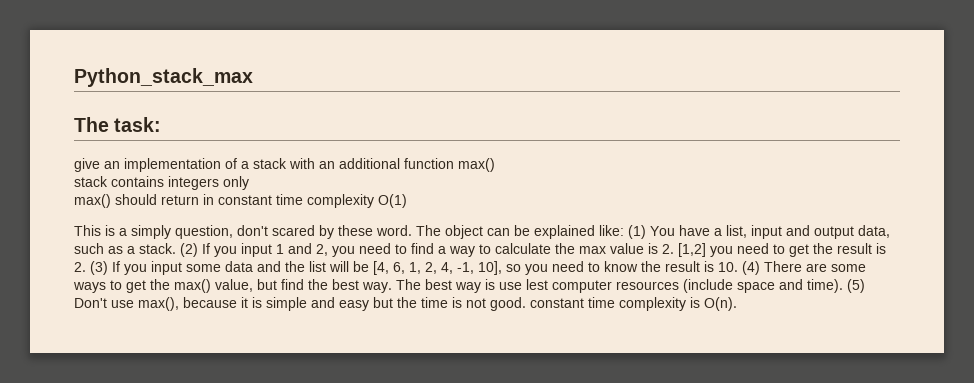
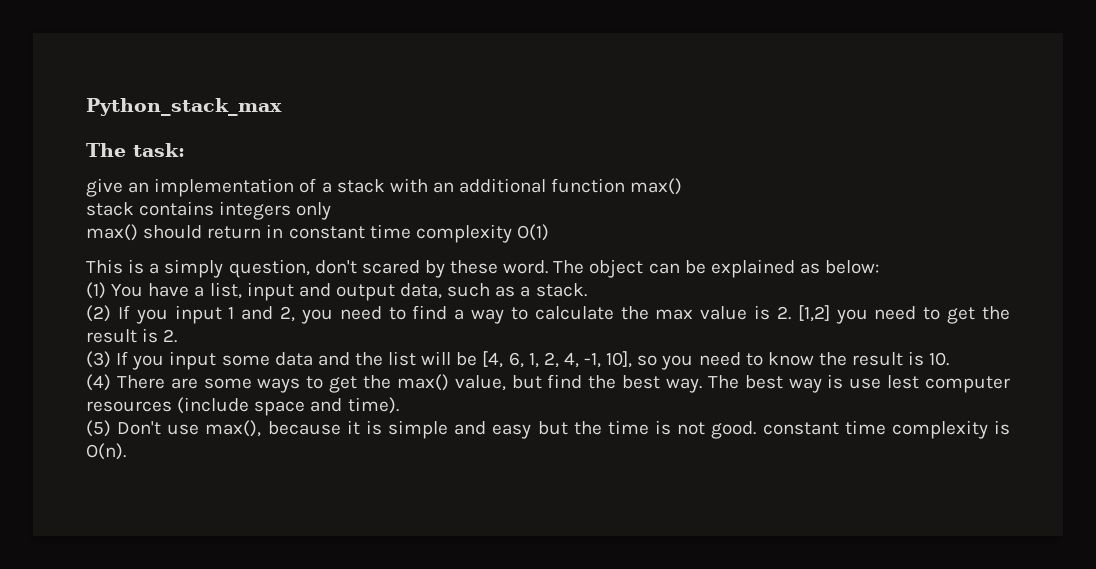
[599,225,624,236] like: -> [799,260,880,274] as below: //
(176, 248) none -> (587, 290) //
(86, 267) none -> (178, 336) //
(738, 267) none -> (950, 359) //
(843, 286) none -> (399, 405) //

